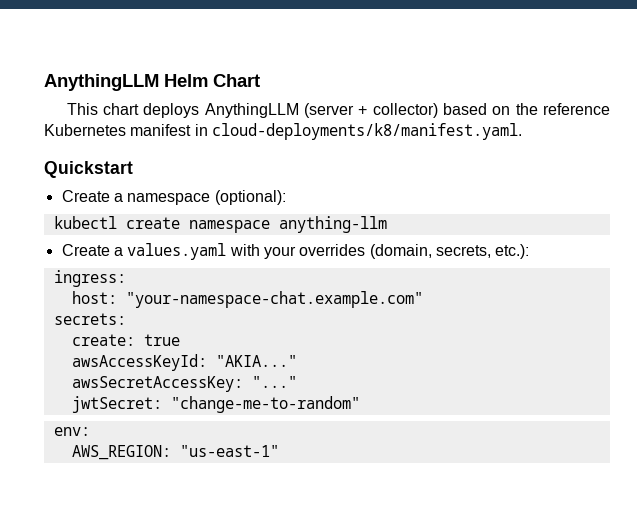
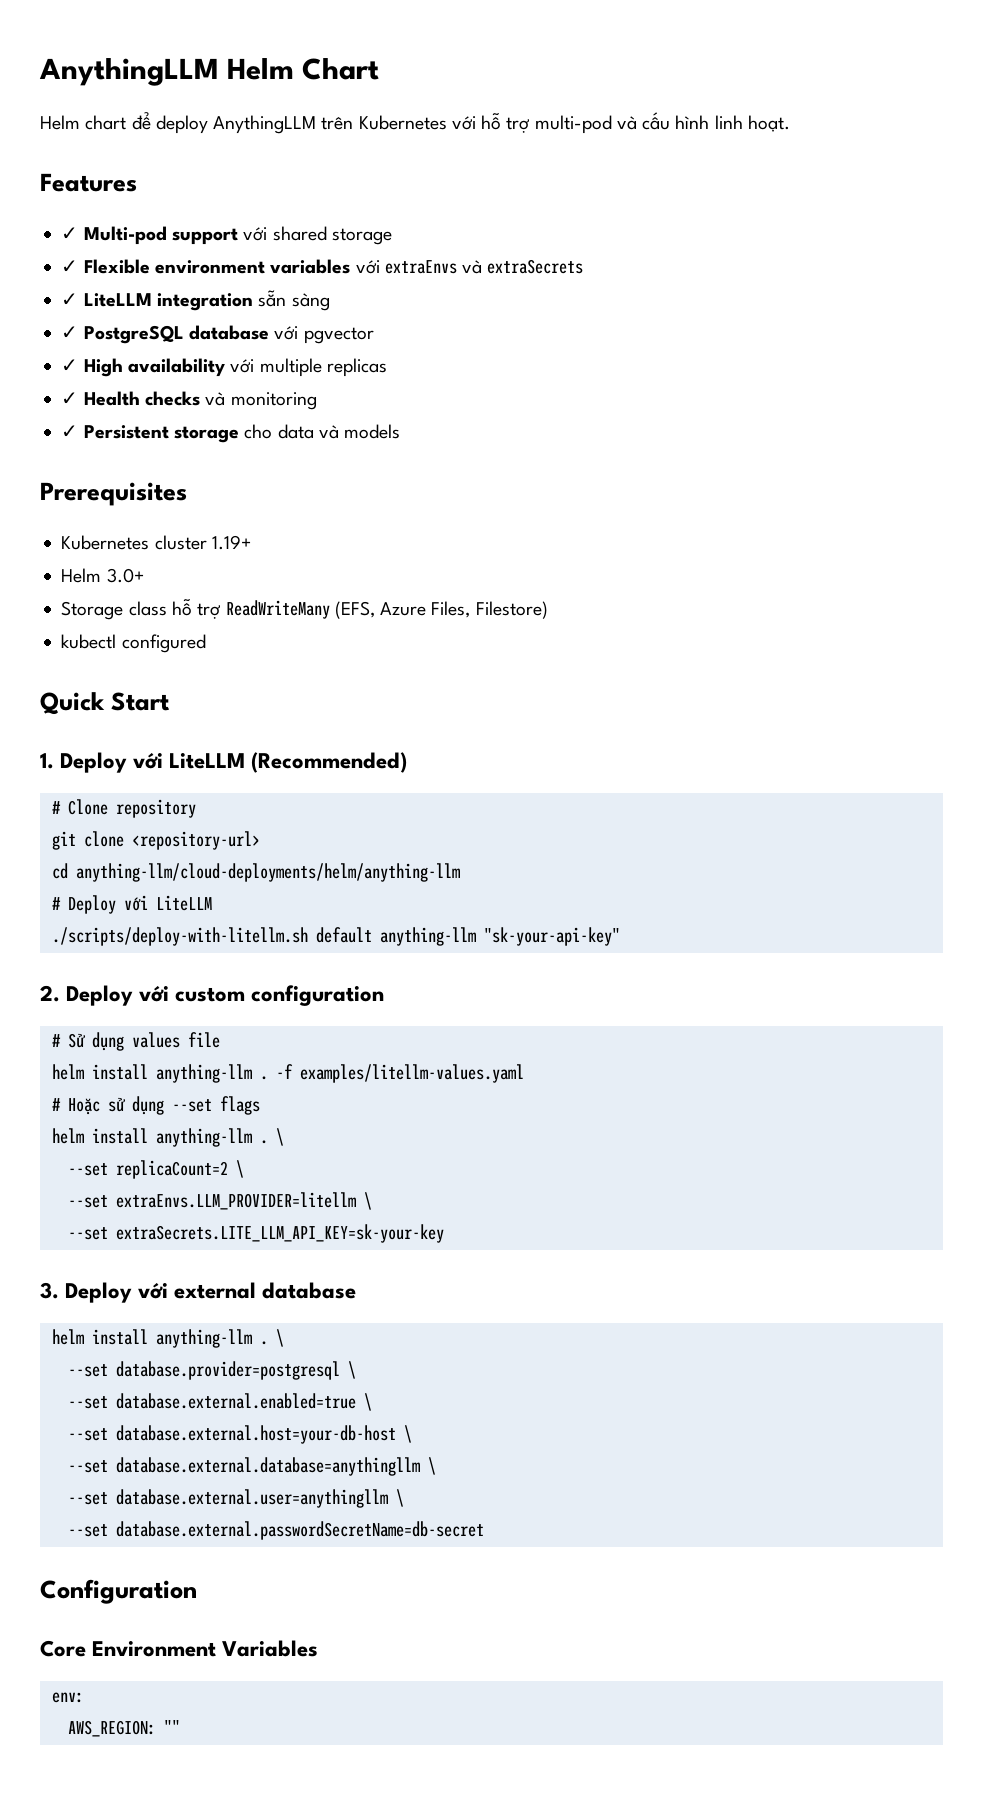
[66,103,611,118] [44,123,522,140] [44,161,133,178] [61,190,286,205] [53,216,387,233] [61,243,530,260] [53,270,126,287] [71,291,423,308] [53,313,126,325] [71,334,180,346] [71,354,297,371] [71,376,297,392] [71,396,360,413] This chart deploys AnythingLLM (server + collector) based on the reference Kubernetes manifest in cloud-deployments/k8/manifest.yaml. // Quickstart // Create a namespace (optional): // kubectl create namespace anything-llm // Create a values.yaml with your overrides (domain, secrets, etc.): // ingress: // host: "your-namespace-chat.example.com" // secrets: // create: true // awsAccessKeyId: "AKIA..." // awsSecretAccessKey: "..." // jwtSecret: "change-me-to-random" -> [40,112,790,134] [40,173,137,192] [61,226,392,245] [61,259,584,274] [61,290,330,311] [61,325,374,344] [61,358,387,377] [61,391,317,410] [61,424,401,443] [40,482,187,506] [61,535,251,550] [61,568,144,583] [61,599,548,620] [61,634,206,653] [40,692,171,715] [40,752,408,773] [51,799,196,818] [51,831,260,850] [51,863,460,882] [51,895,212,914] [51,927,620,946] [40,985,385,1006] [51,1032,220,1051] [51,1064,524,1083] [51,1096,260,1115] [51,1128,284,1147] [67,1160,244,1179] [67,1192,372,1210] [67,1224,444,1243] [40,1282,357,1303] [51,1329,284,1348] [67,1361,356,1380] [67,1393,372,1411] [67,1425,412,1444] [67,1457,436,1476] [67,1489,404,1508] [67,1521,484,1540] [40,1579,197,1604] [40,1640,319,1657] Helm chart để deploy AnythingLLM trên Kubernetes với hỗ trợ multi-pod và cấu hình linh hoạt. // Features // ✓ Multi-pod support với shared storage // ✓ Flexible environment variables với extraEnvs và extraSecrets // ✓ LiteLLM integration sẵn sàng // ✓ PostgreSQL database với pgvector // ✓ High availability với multiple replicas // ✓ Health checks và monitoring // ✓ Persistent storage cho data và models // Prerequisites // Kubernetes cluster 1.19+ // Helm 3.0+ // Storage class hỗ trợ ReadWriteMany (EFS, Azure Files, Filestore) // kubectl configured // Quick Start // 1. Deploy với LiteLLM (Recommended) // # Clone repository // git clone <repository-url> // cd anything-llm/cloud-deployments/helm/anything-llm // # Deploy với LiteLLM // ./scripts/deploy-with-litellm.sh default anything-llm "sk-your-api-key" // 2. Deploy với custom configuration // # Sử dụng values file // helm install anything-llm . -f examples/litellm-values.yaml // # Hoặc sử dụng --set flags // helm install anything-llm . \ // --set replicaCount=2 \ // --set extraEnvs.LLM_PROVIDER=litellm \ // --set extraSecrets.LITE_LLM_API_KEY=sk-your-key // 3. Deploy với external database // helm install anything-llm . \ // --set database.provider=postgresql \ // --set database.external.enabled=true \ // --set database.external.host=your-db-host \ // --set database.external.database=anythingllm \ // --set database.external.user=anythingllm \ // --set database.external.passwordSecretName=db-secret // Configuration // Core Environment Variables
[179,445,279,457] "us-east-1" -> [163,1720,180,1734] ""

